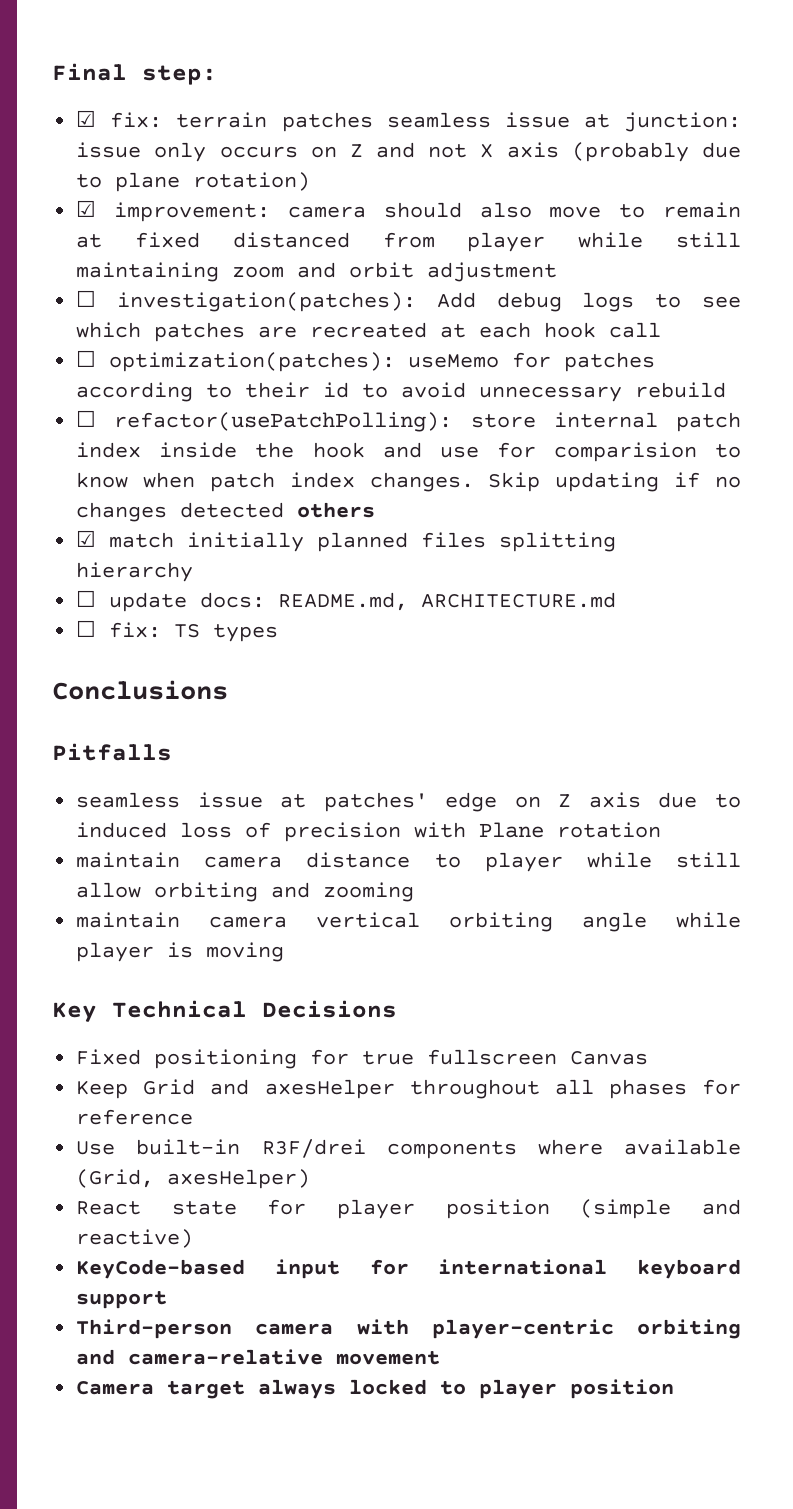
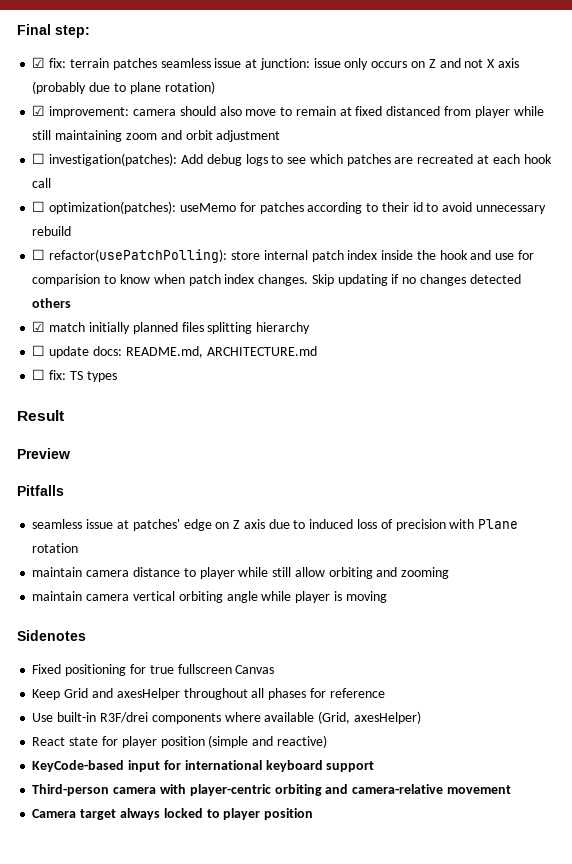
[52,680,228,700] Conclusions -> [17,410,64,421] [17,448,70,459] Result // Preview
[52,1000,397,1022] Key Technical Decisions -> [17,630,86,641] Sidenotes

